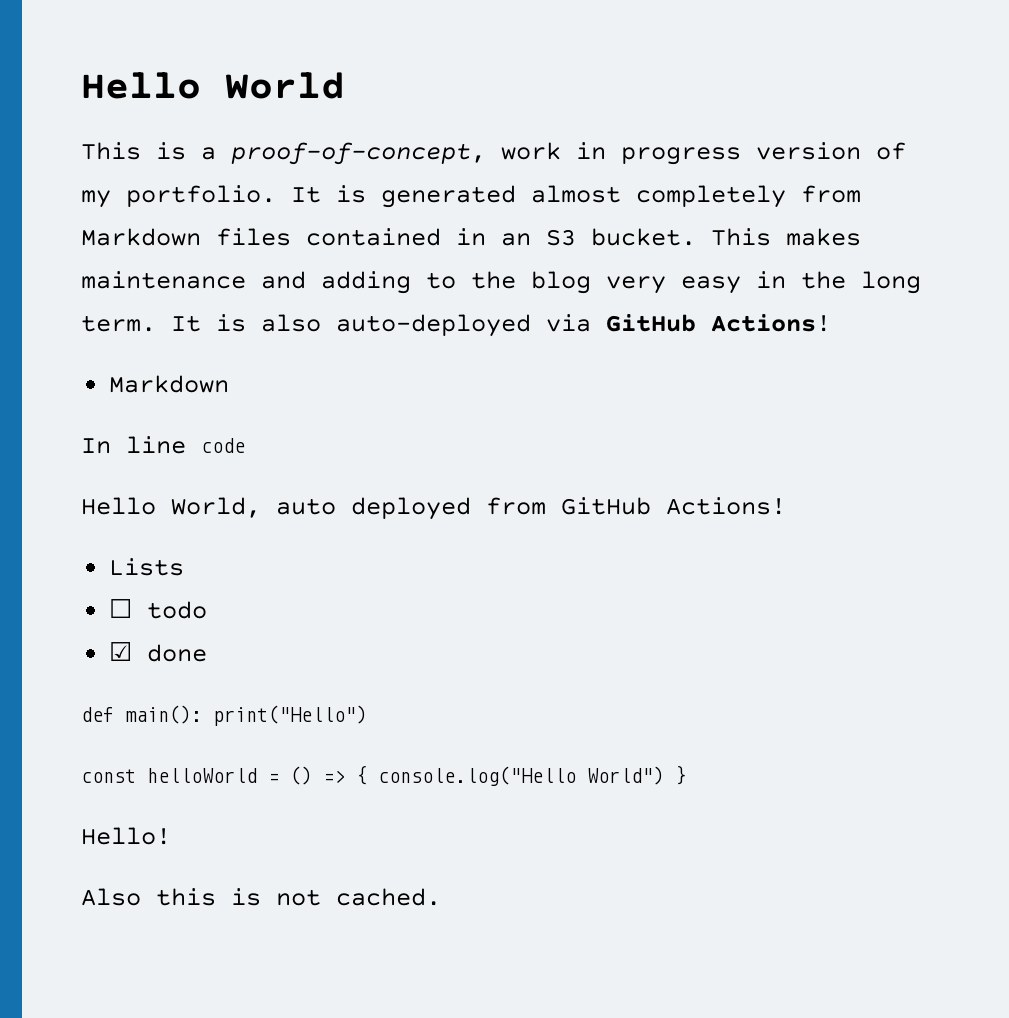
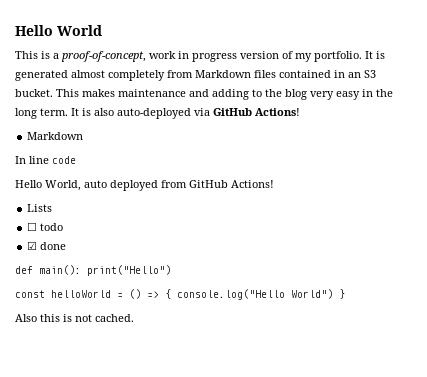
[81,827,171,845] // Hello! -> (345, 294) none

